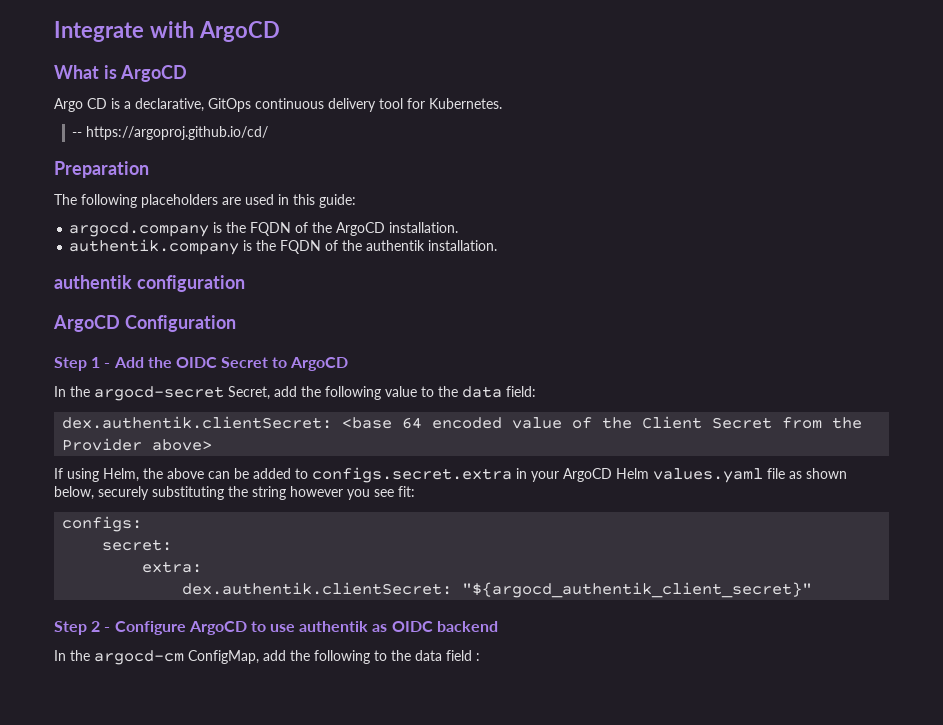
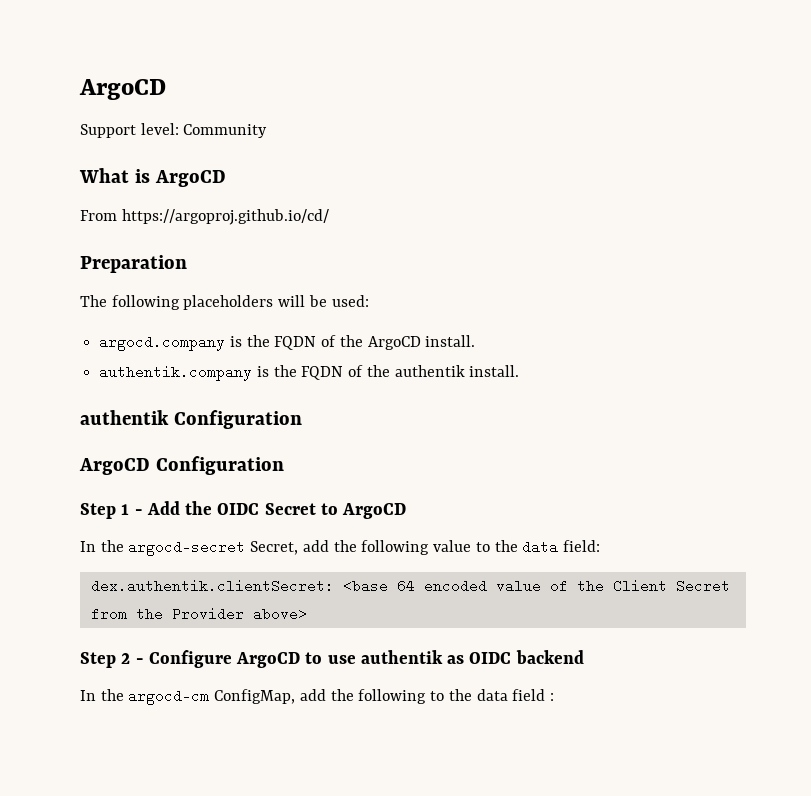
[54,21,280,42] Integrate with ArgoCD -> [79,79,166,100] [80,123,268,138] ArgoCD // Support level: Community
[54,98,502,112] [72,132,83,137] Argo CD is a declarative, GitOps continuous delivery tool for Kubernetes. // -- -> [80,210,117,221] From
[222,194,356,208] are used in this guide: -> [278,295,369,307] will be used:
[389,222,459,233] installation. -> [425,335,476,347] install.
[428,240,498,251] [54,275,245,292] installation. // authentik configuration -> [469,365,520,377] [80,410,302,429] install. // authentik Configuration
[54,467,847,483] [54,486,415,500] [62,516,143,532] [102,539,173,551] [142,561,203,573] [182,582,813,598] // If using Helm, the above can be added to configs.secret.extra in your ArgoCD Helm values.yaml file as shown below, securely substituting the string however you see fit: // configs: // secret: // extra: // dex.authentik.clientSecret: "${argocd_authentik_client_secret}" -> (307, 614) none

